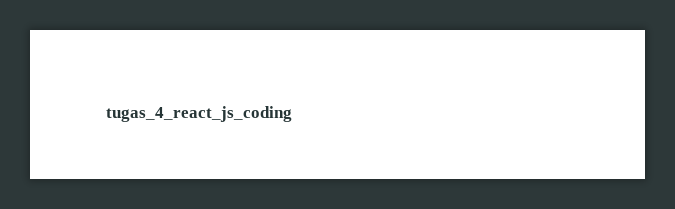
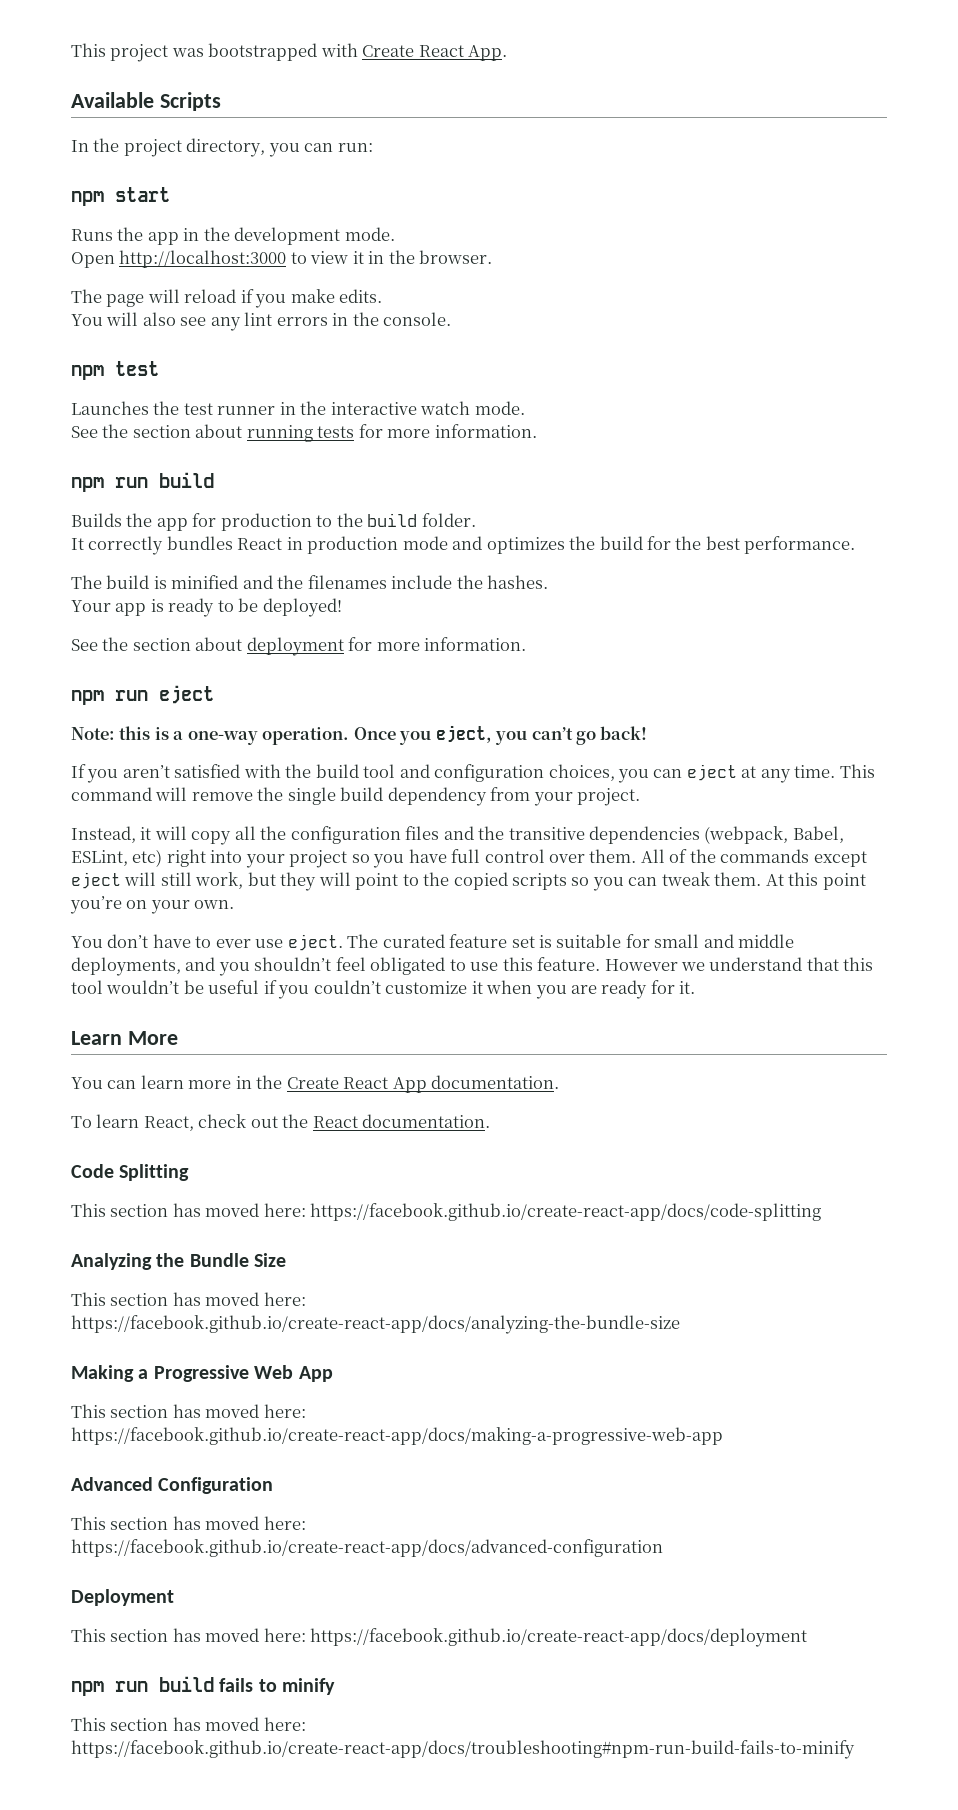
[106,106,292,122] tugas_4_react_js_coding -> [71,43,508,62] [71,92,221,111] [71,138,373,157] [71,187,170,206] [71,227,395,245] [71,250,493,268] [71,289,383,308] [71,312,452,331] [71,361,159,380] [71,401,525,415] [71,424,537,442] [71,472,214,492] [71,513,476,531] [71,536,856,555] [71,575,549,589] [71,598,342,617] [71,637,527,656] [71,685,214,705] [71,725,648,745] [71,764,875,783] [71,787,641,806] [71,826,844,845] [71,849,867,868] [71,872,866,891] [70,896,235,914] [71,934,795,951] [71,957,874,976] [71,980,696,999] [71,1031,178,1045] [71,1075,560,1093] [71,1114,491,1131] [71,1164,190,1181] [71,1203,822,1221] [71,1253,287,1270] [71,1292,306,1306] [71,1315,680,1334] [71,1365,333,1382] [71,1404,306,1418] [71,1427,723,1445] [71,1477,274,1494] [71,1516,306,1530] [71,1539,663,1557] [71,1589,174,1606] [71,1628,808,1647] [71,1676,336,1696] [71,1717,306,1731] [71,1740,855,1759] This project was bootstrapped with Create React App. // Available Scripts // In the project directory, you can run: // npm start // Runs the app in the development mode. // Open http://localhost:3000 to view it in the browser. // The page will reload if you make edits. // You will also see any lint errors in the console. // npm test // Launches the test runner in the interactive watch mode. // See the section about running tests for more information. // npm run build // Builds the app for production to the build folder. // It correctly bundles React in production mode and optimizes the build for the best performance. // The build is minified and the filenames include the hashes. // Your app is ready to be deployed! // See the section about deployment for more information. // npm run eject // Note: this is a one-way operation. Once you eject, you can’t go back! // If you aren’t satisfied with the build tool and configuration choices, you can eject at any time. This command will remove the single build dependency from your project. // Instead, it will copy all the configuration files and the transitive dependencies (webpack, Babel, ESLint, etc) right into your project so you have full control over them. All of the commands except eject will still work, but they will point to the copied scripts so you can tweak them. At this point you’re on your own. // You don’t have to ever use eject. The curated feature set is suitable for small and middle deployments, and you shouldn’t feel obligated to use this feature. However we understand that this tool wouldn’t be useful if you couldn’t customize it when you are ready for it. // Learn More // You can learn more in the Create React App documentation. // To learn React, check out the React documentation. // Code Splitting // This section has moved here: https://facebook.github.io/create-react-app/docs/code-splitting // Analyzing the Bundle Size // This section has moved here: https://facebook.github.io/create-react-app/docs/analyzing-the-bundle-size // Making a Progressive Web App // This section has moved here: https://facebook.github.io/create-react-app/docs/making-a-progressive-web-app // Advanced Configuration // This section has moved here: https://facebook.github.io/create-react-app/docs/advanced-configuration // Deployment // This section has moved here: https://facebook.github.io/create-react-app/docs/deployment // npm run build fails to minify // This section has moved here: https://facebook.github.io/create-react-app/docs/troubleshooting#npm-run-build-fails-to-minify

